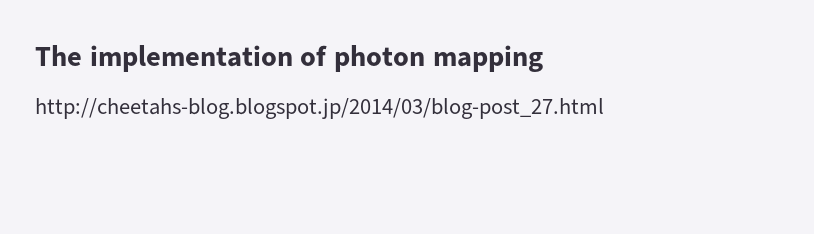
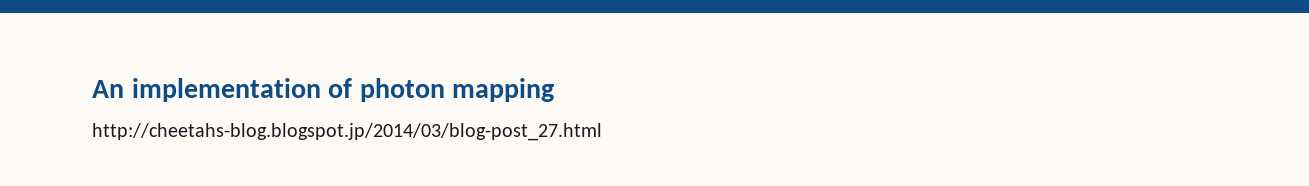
[35,45,82,66] The -> [92,80,124,98] An

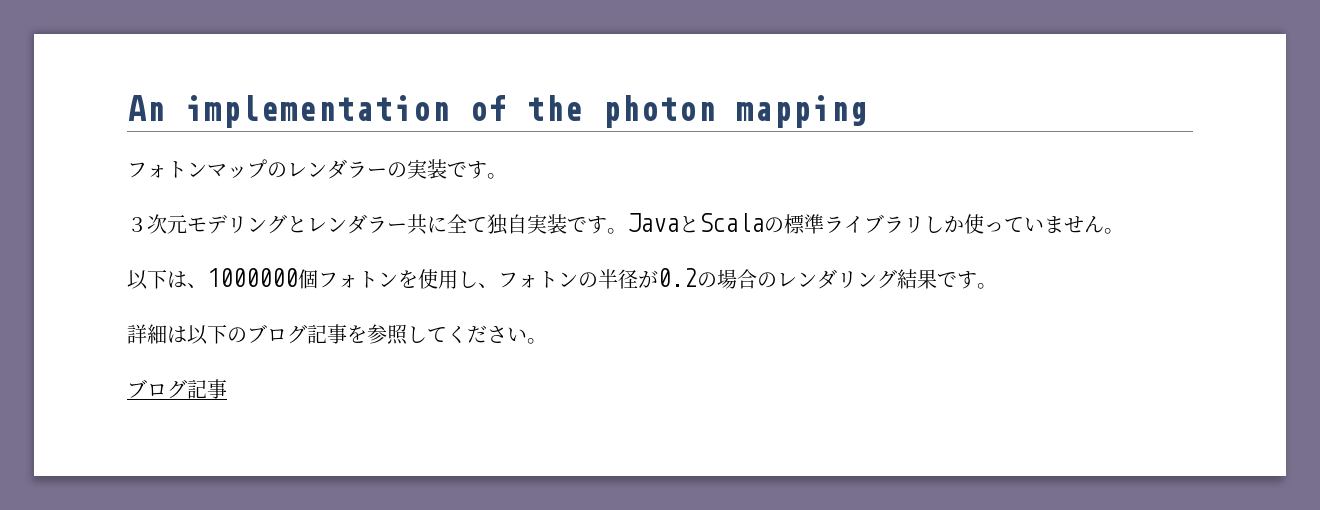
(353, 88) none -> [526,95,583,121] the
[92,123,602,141] http://cheetahs-blog.blogspot.jp/2014/03/blog-post_27.html -> [127,159,507,179] [127,213,1124,235] [127,268,997,290] [127,324,547,345] [127,379,227,399] フォトンマップのレンダラーの実装です。 // ３次元モデリングとレンダラー共に全て独自実装です。JavaとScalaの標準ライブラリしか使っていません。 // 以下は、1000000個フォトンを使用し、フォトンの半径が0.2の場合のレンダリング結果です。 // 詳細は以下のブログ記事を参照してください。 // ブログ記事

